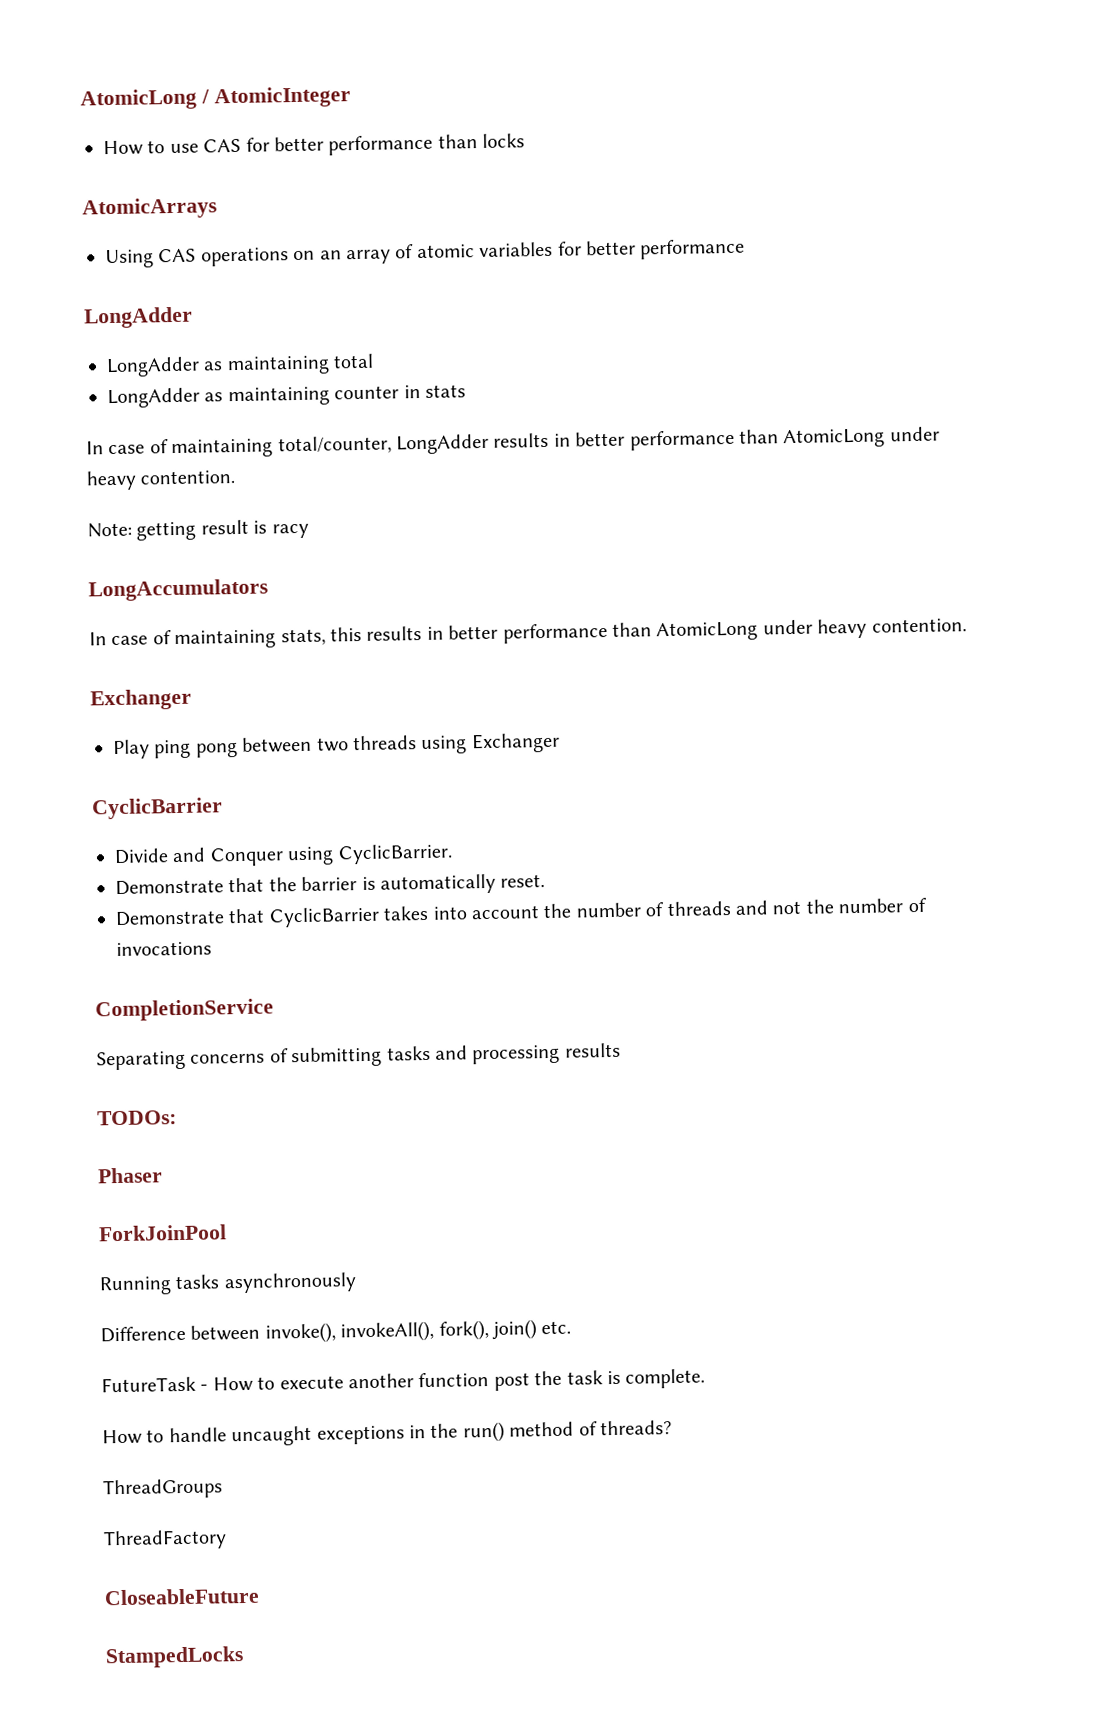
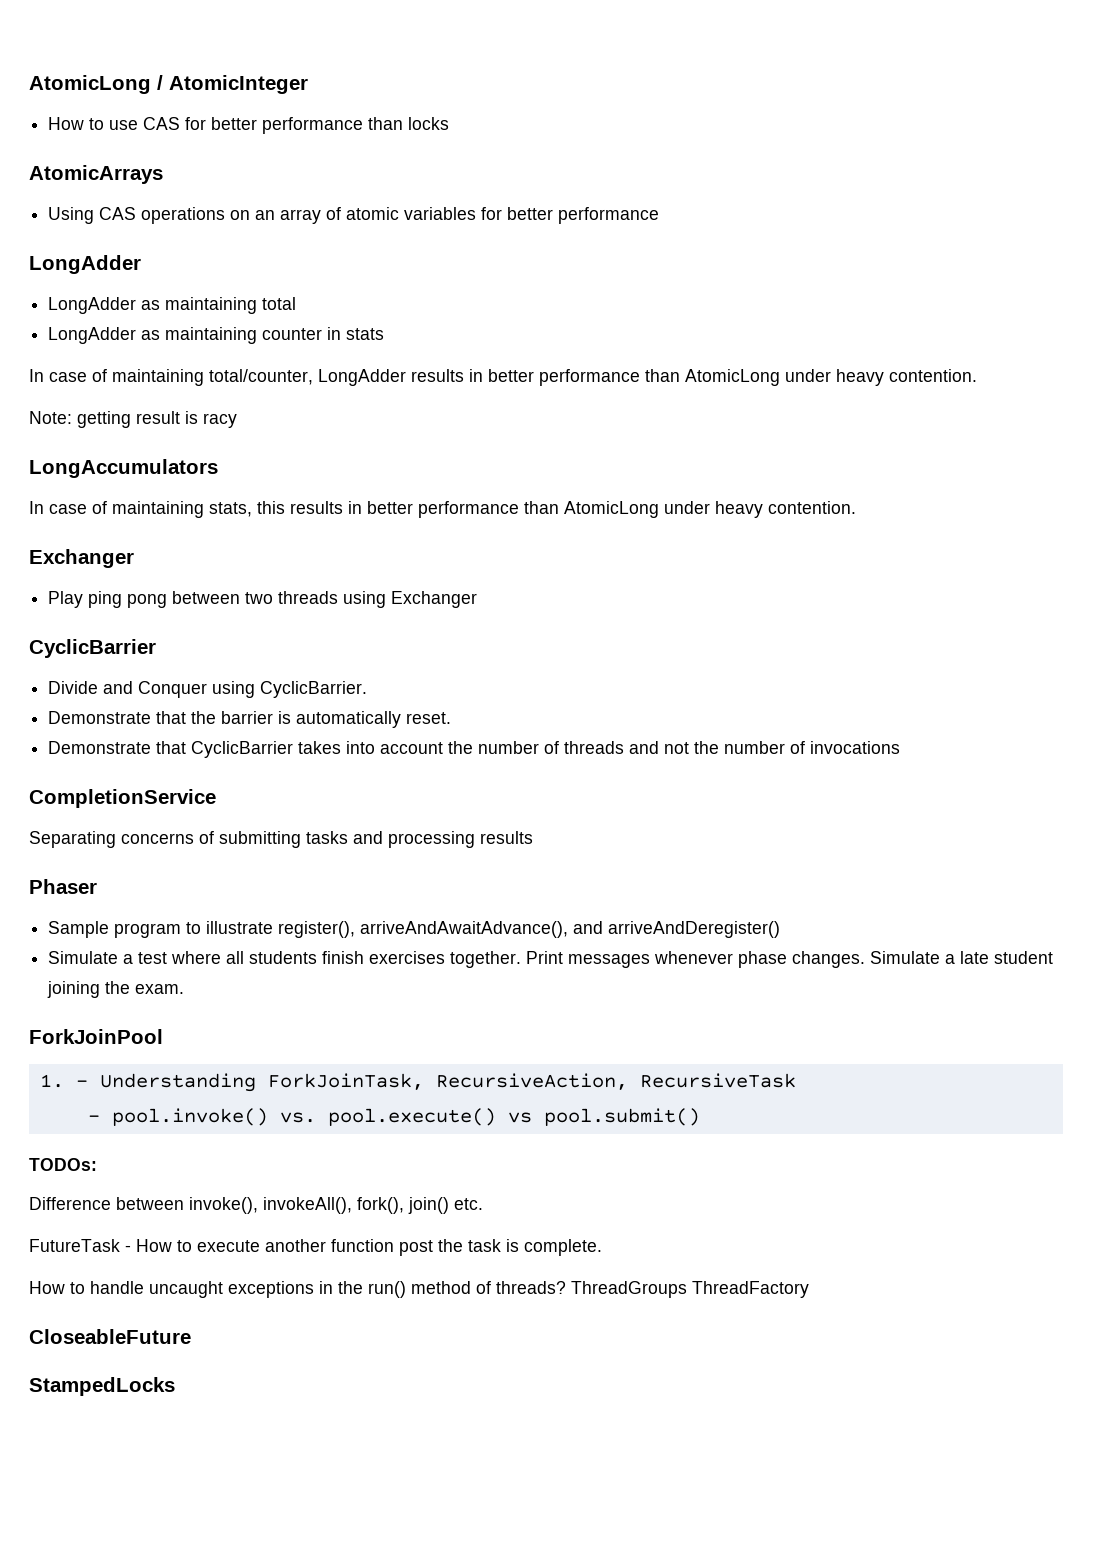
[97,1110,177,1126] [98,1167,163,1184] [98,1224,227,1242] [99,1272,357,1296] TODOs: // Phaser // ForkJoinPool // Running tasks asynchronously -> [29,879,97,894] [48,921,781,938] [48,951,1054,968] [47,981,185,998] [29,1029,163,1044] [39,1073,796,1092] [87,1108,700,1126] [29,1158,97,1171] Phaser // Sample program to illustrate register(), arriveAndAwaitAdvance(), and arriveAndDeregister() // Simulate a test where all students finish exercises together. Print messages whenever phase changes. Simulate a late student joining the exam. // ForkJoinPool // 1. - Understanding ForkJoinTask, RecursiveAction, RecursiveTask // - pool.invoke() vs. pool.execute() vs pool.submit() // TODOs:
(672, 1428) // -> (566, 1287) none
(223, 1489) // -> (687, 1289) none

